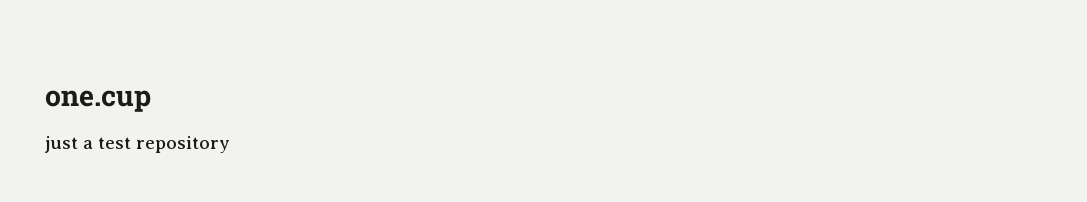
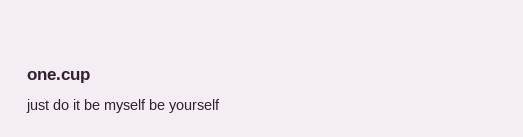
[83,136,231,153] a test repository -> [53,99,220,113] do it be myself be yourself

